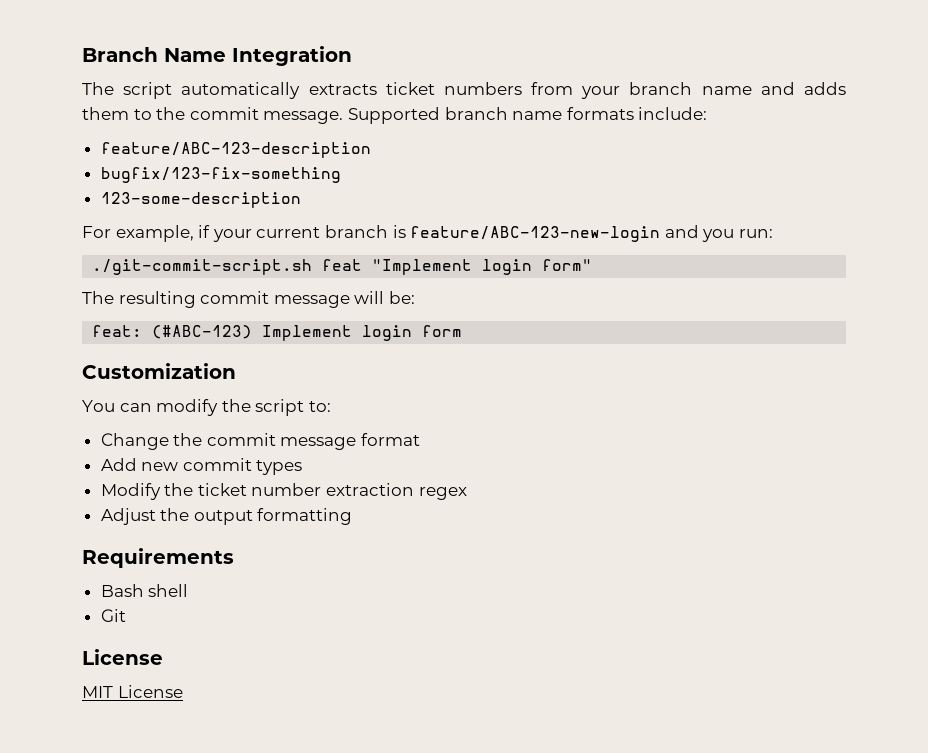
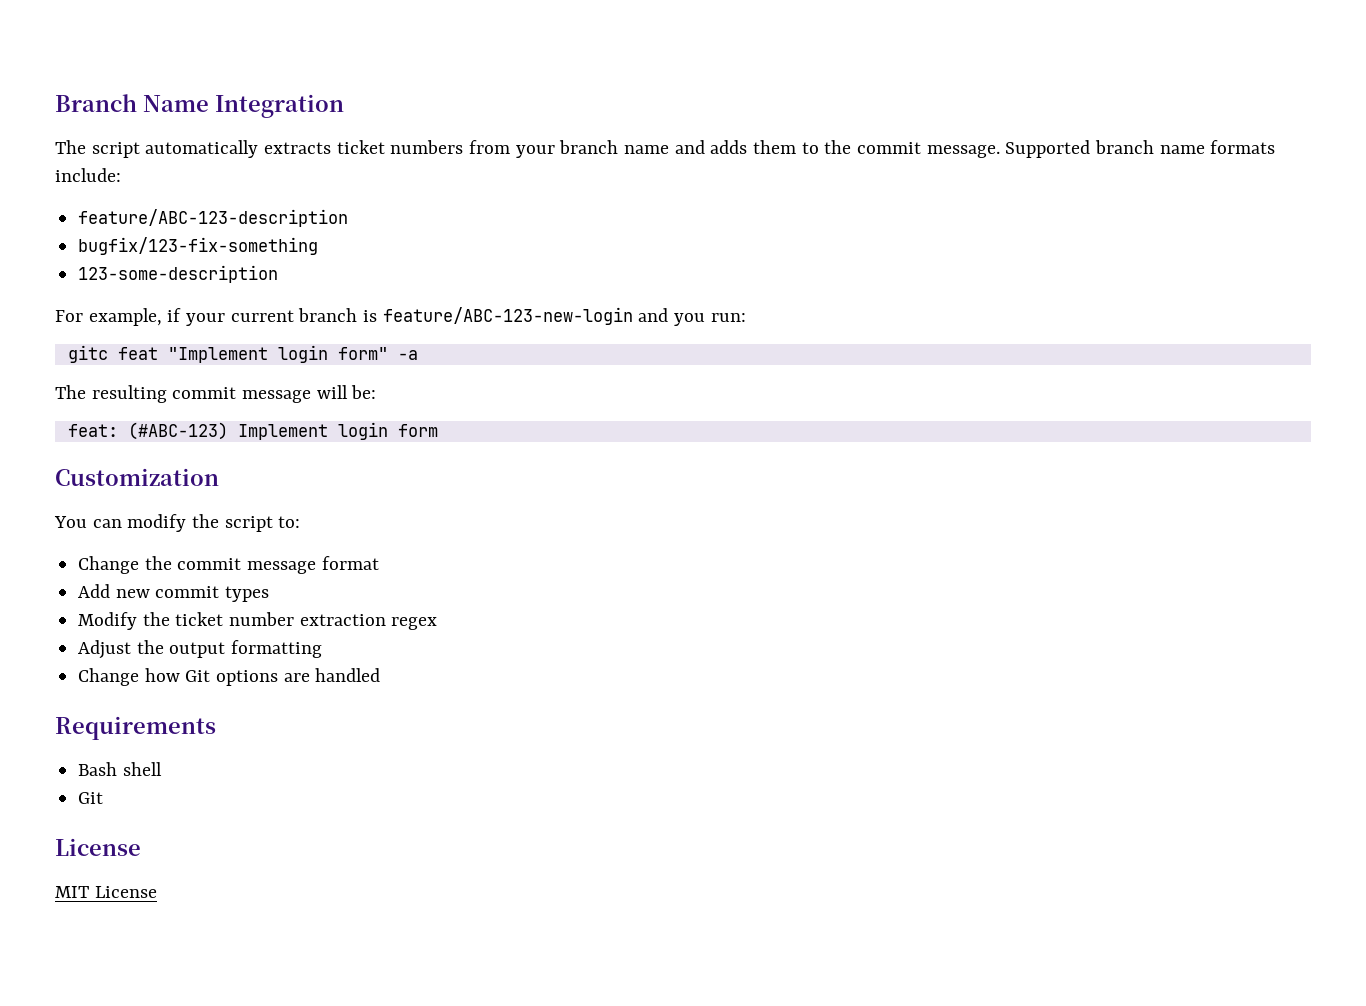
[92,259,313,275] ./git-commit-script.sh -> [67,345,108,363] gitc
(593, 265) none -> [397,350,418,360] -a
(353, 516) none -> [78,668,381,686] // Change how Git options are handled

